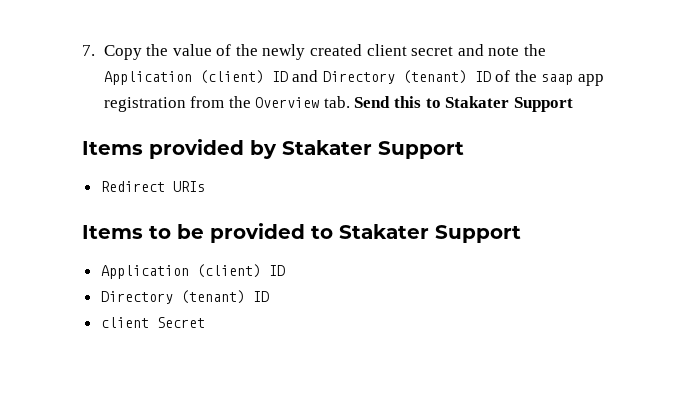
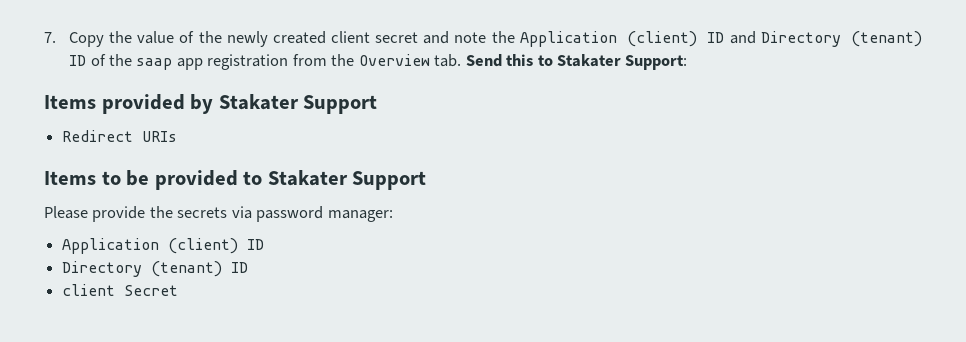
[513,97,573,112] Support -> [625,55,688,70] Support:
(521, 234) none -> [44,206,393,222] // Please provide the secrets via password manager:

